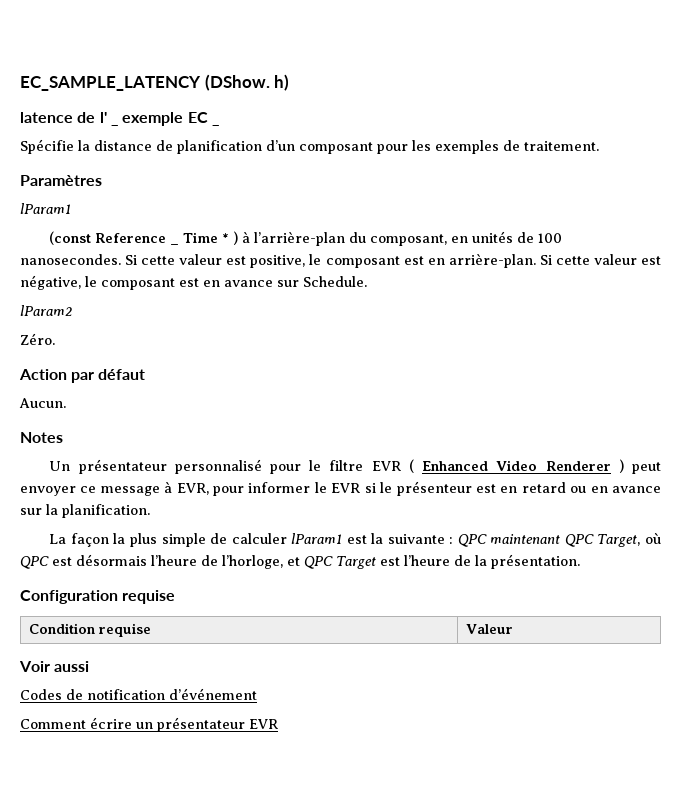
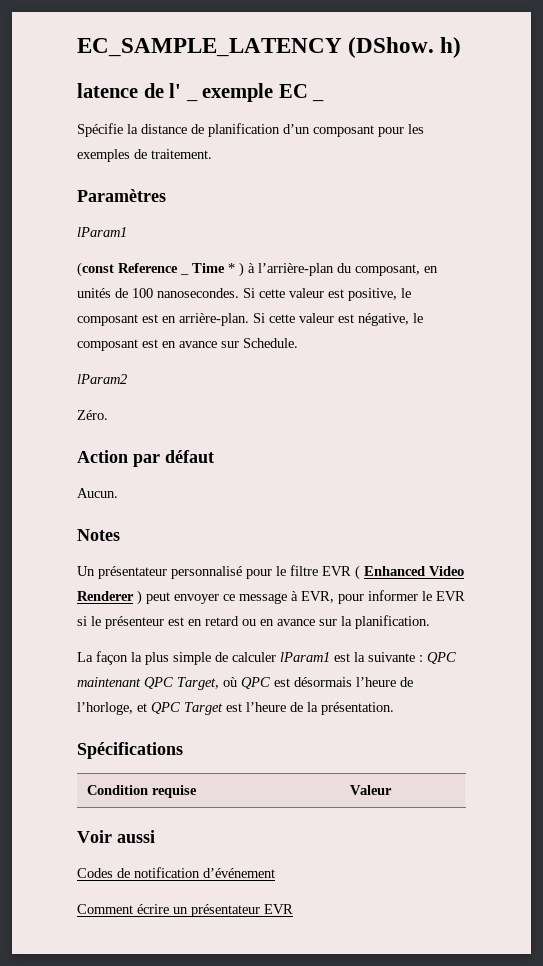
[20,590,176,604] Configuration requise -> [77,742,183,759] Spécifications

